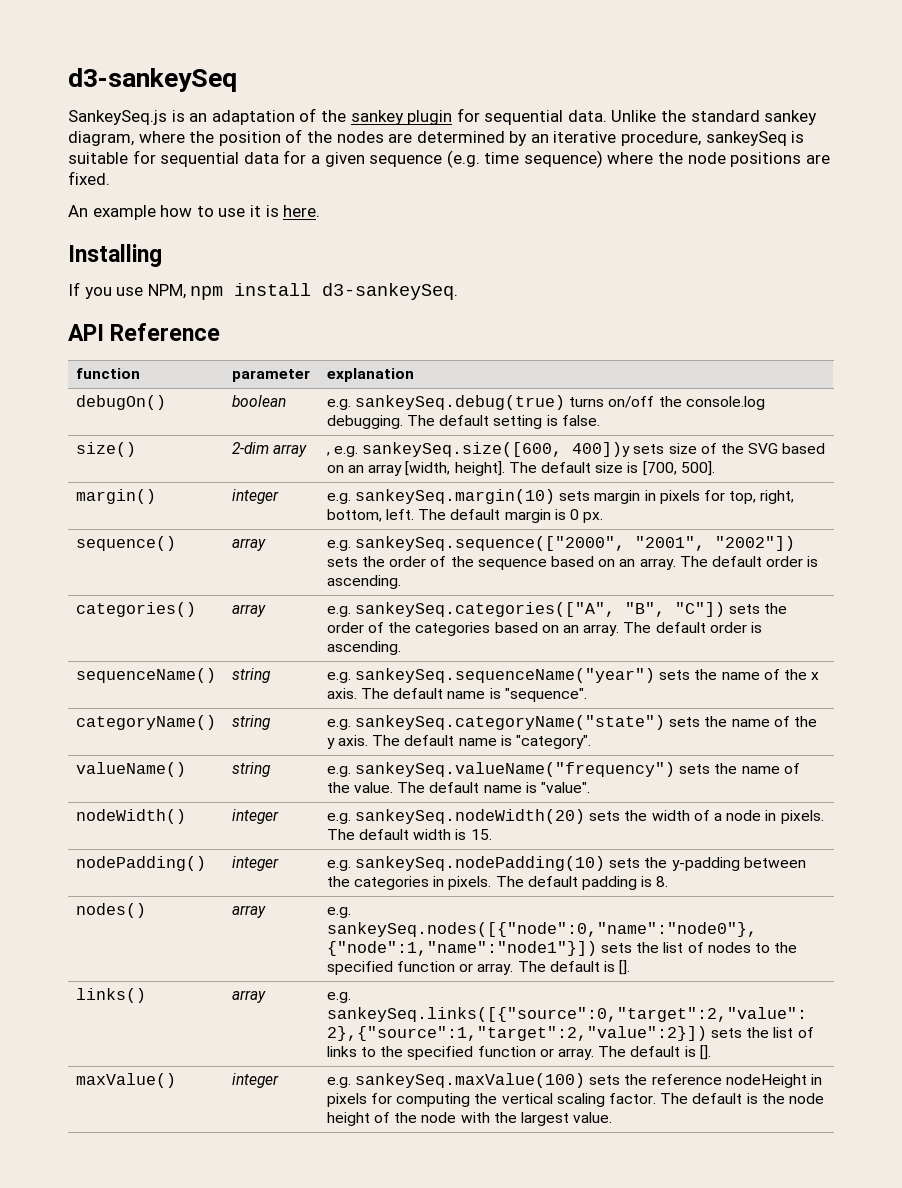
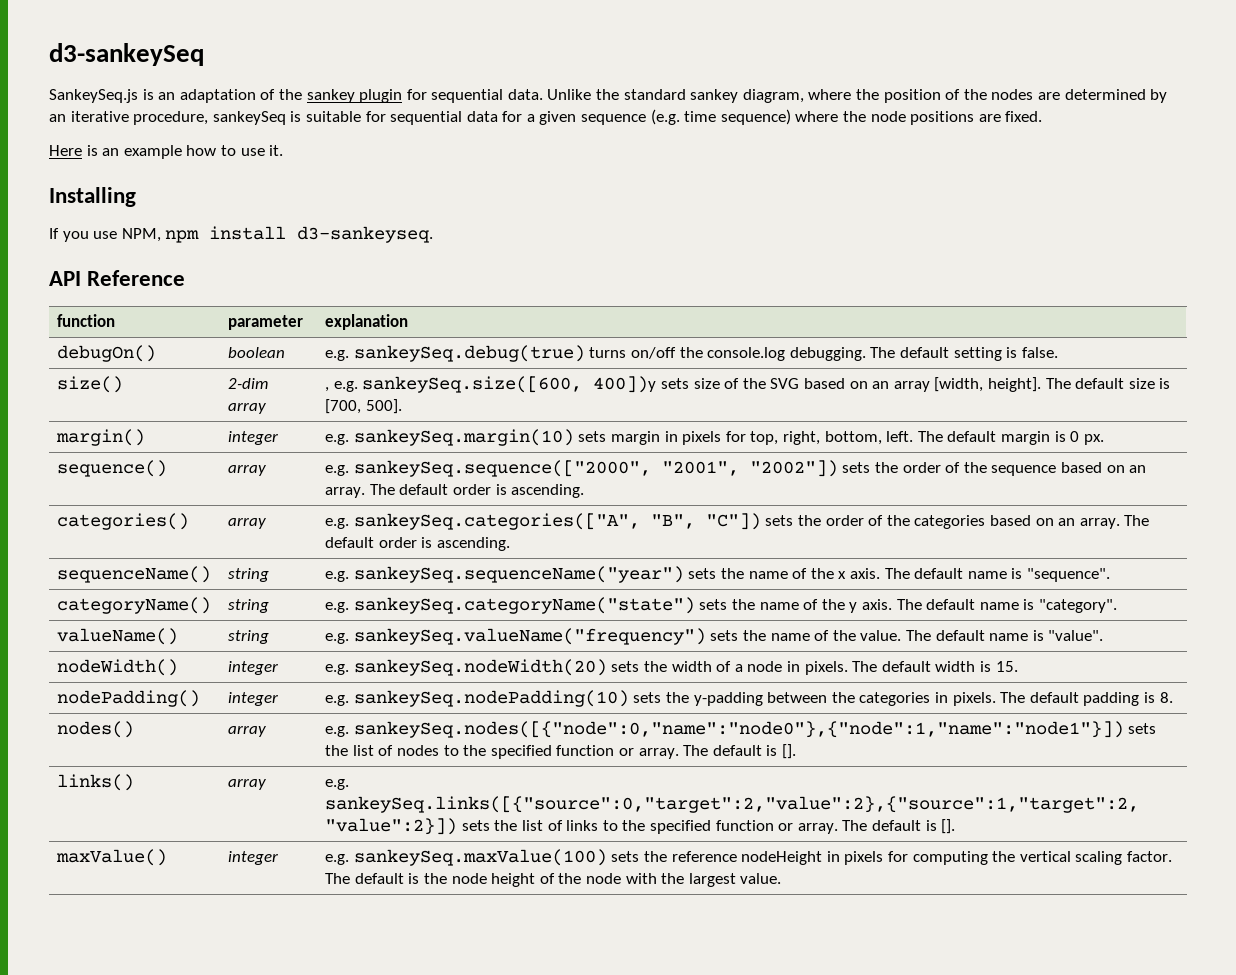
[68,205,88,217] An -> [49,145,120,156] Here is an
[249,205,321,217] it is here. -> [269,145,284,156] it.
[322,283,459,300] d3-sankeySeq. -> [297,226,434,243] d3-sankeyseq.

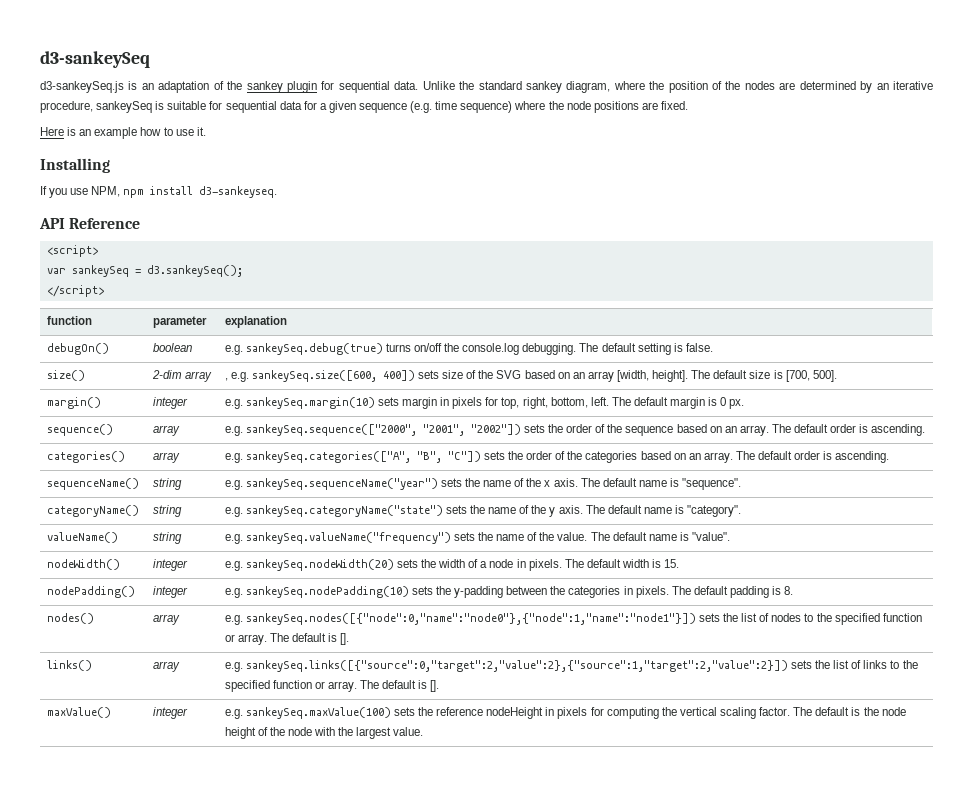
[49,89,138,103] SankeySeq.js -> [40,81,124,93] d3-sankeySeq.js
(186, 278) none -> [46,245,98,257] [46,265,243,277] [46,285,104,297] // <script> // var sankeySeq = d3.sankeySeq(); // </script>
[593,376,657,393] 400])y -> [382,370,415,381] 400])

